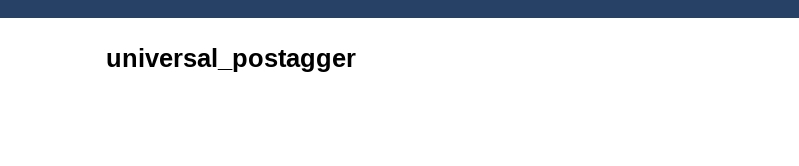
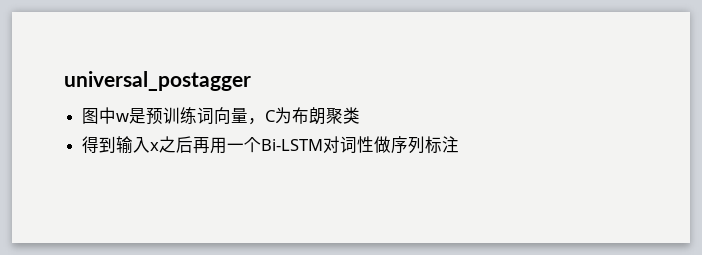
(356, 60) none -> [82,107,361,125] [82,136,460,154] // 图中w是预训练词向量，C为布朗聚类 // 得到输入x之后再用一个Bi-LSTM对词性做序列标注

